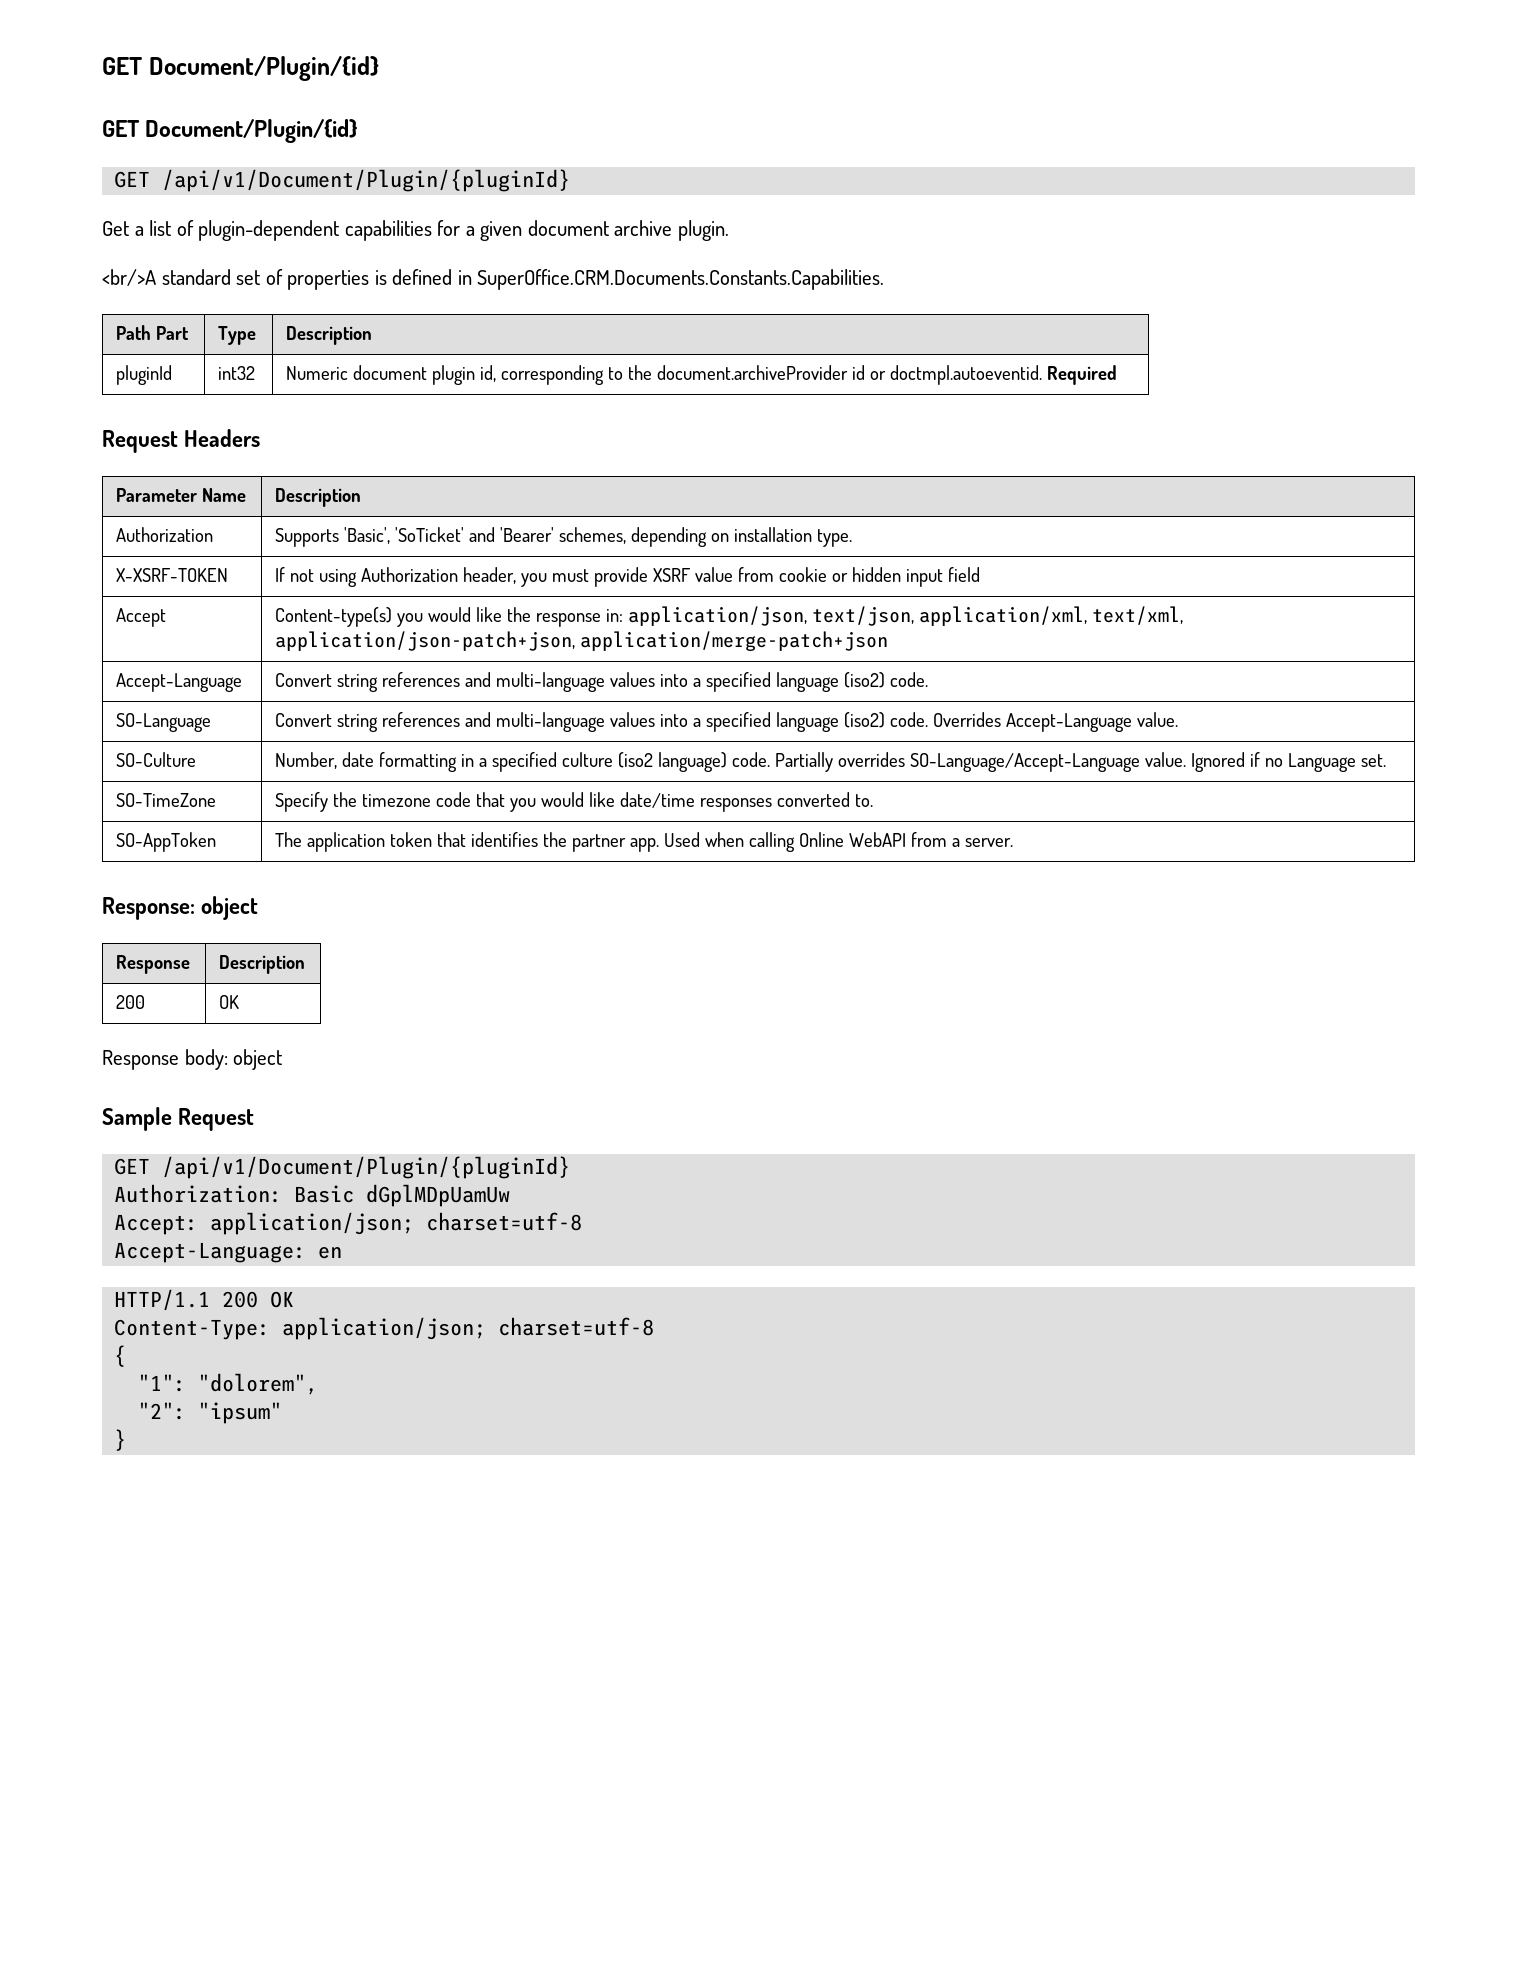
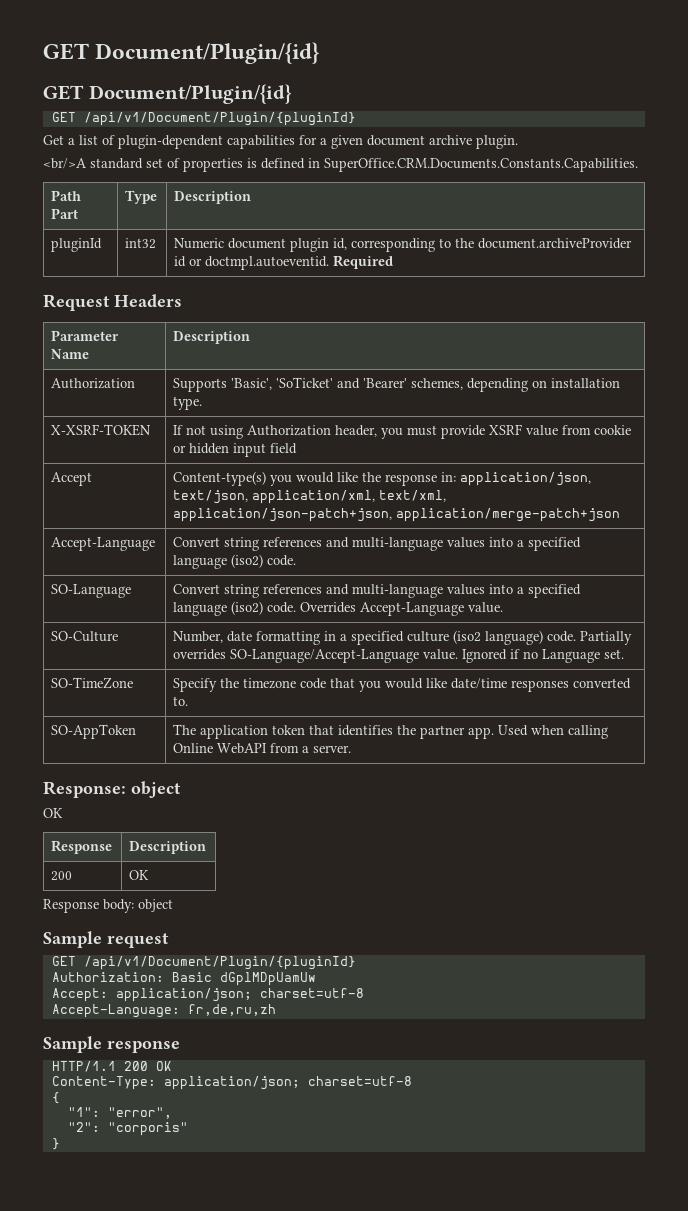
(259, 908) none -> [43,808,63,818] // OK
[178,1108,255,1131] Request -> [107,933,169,948] request
[318,1246,343,1259] en -> [187,1004,276,1016] [43,1036,180,1053] fr,de,ru,zh // Sample response
[198,1373,319,1395] "dolorem", -> [107,1107,172,1119] "error",
[198,1402,283,1424] "ipsum" -> [107,1122,188,1136] "corporis"

